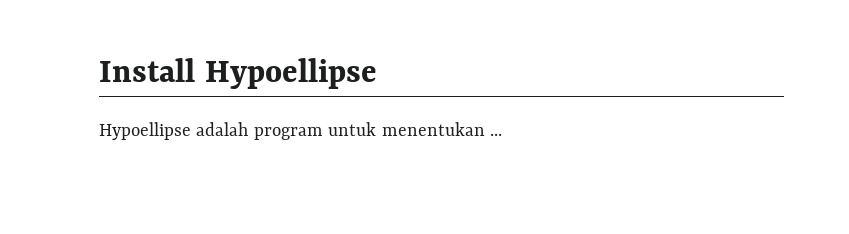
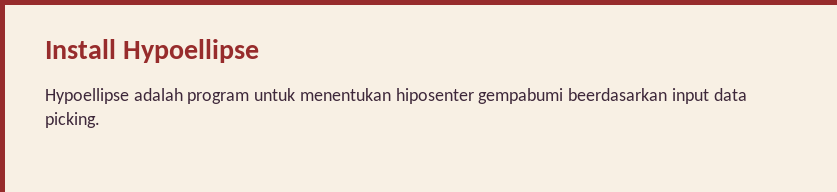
[490,133,502,136] ... -> [395,88,747,104] [45,112,100,128] hiposenter gempabumi beerdasarkan input data picking.

